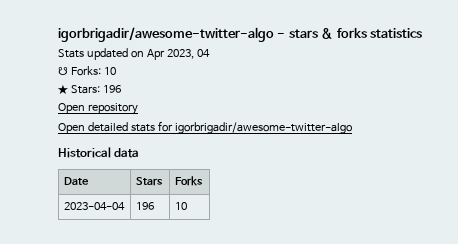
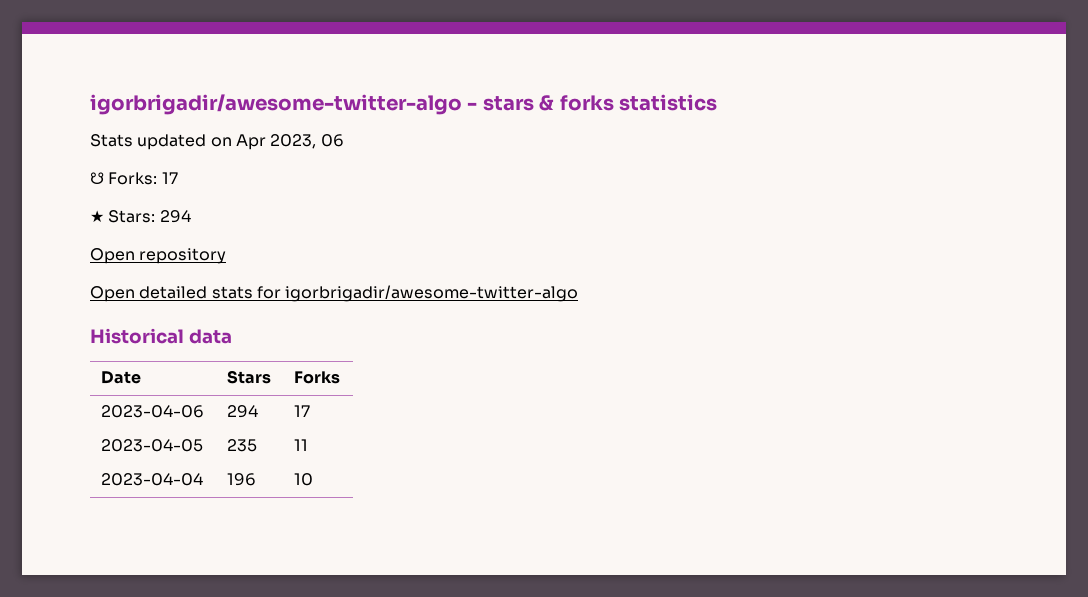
[196,49,210,57] 04 -> [320,134,344,147] 06
[103,67,116,75] 10 -> [161,172,178,184] 17
[102,85,121,93] 196 -> [159,210,191,223] 294
(203, 181) none -> [101,405,205,418] [227,405,259,418] [294,405,311,417] [101,439,204,452] [227,439,258,452] [294,439,309,451] // 2023-04-06 | 294 | 17 // 2023-04-05 | 235 | 11

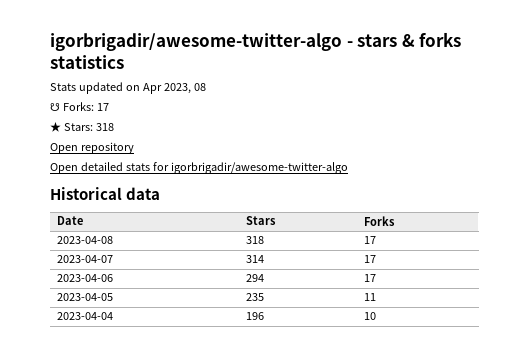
[320,134,344,147] 06 -> [193,83,206,91] 08
[159,210,191,223] 294 -> [95,123,114,131] 318
(341, 377) none -> [57,236,114,244] [246,236,265,244] [364,236,377,244] [57,255,114,263] [246,255,265,263] [364,255,377,263] // 2023-04-08 | 318 | 17 // 2023-04-07 | 314 | 17

